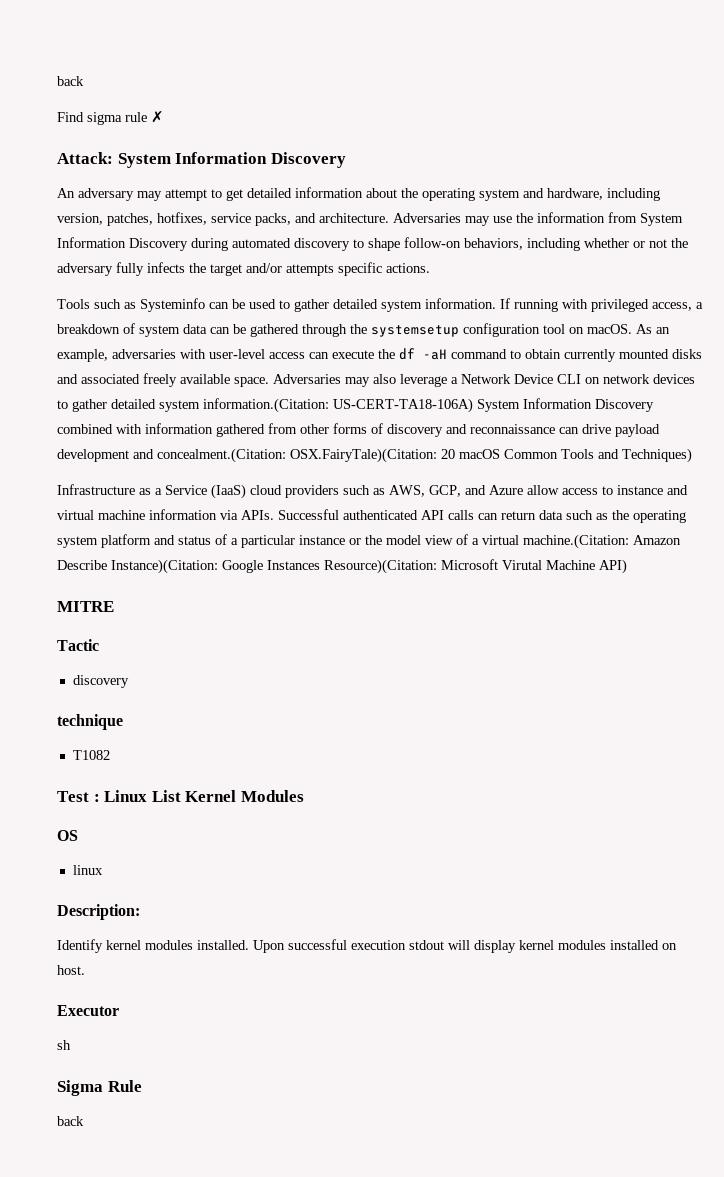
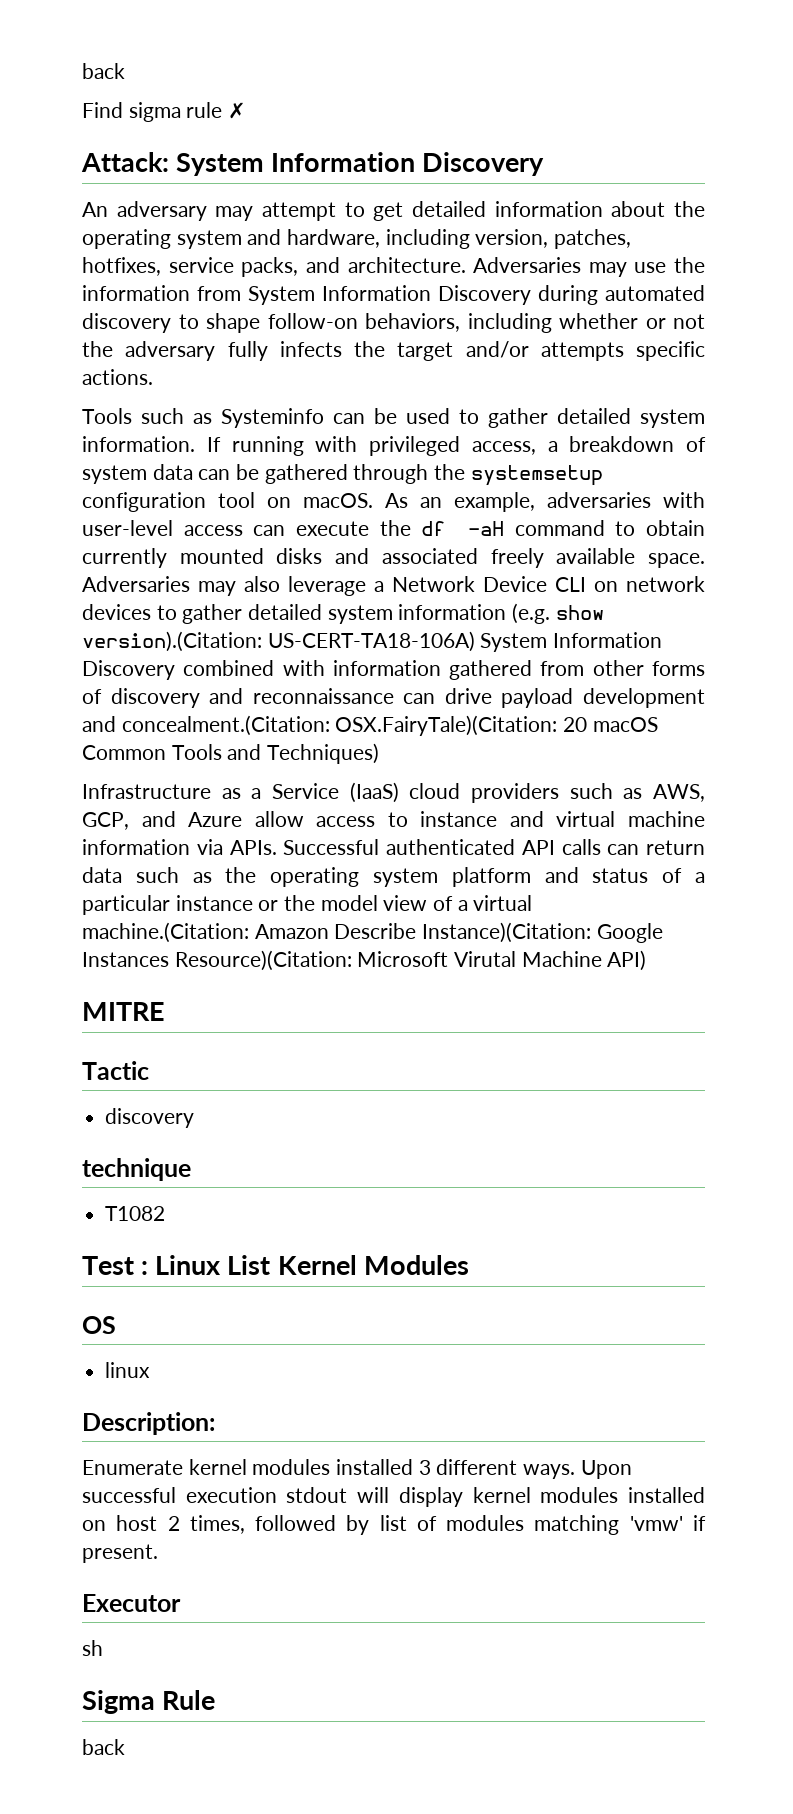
[203,398,329,413] information.(Citation: -> [398,603,604,624] [82,631,262,652] information (e.g. show version).(Citation:
[57,939,249,953] Identify kernel modules installed. -> [82,1459,576,1479] Enumerate kernel modules installed 3 different ways.
[57,965,85,975] host. -> [116,1515,706,1535] [82,1544,158,1563] host 2 times, followed by list of modules matching 'vmw' if present.

